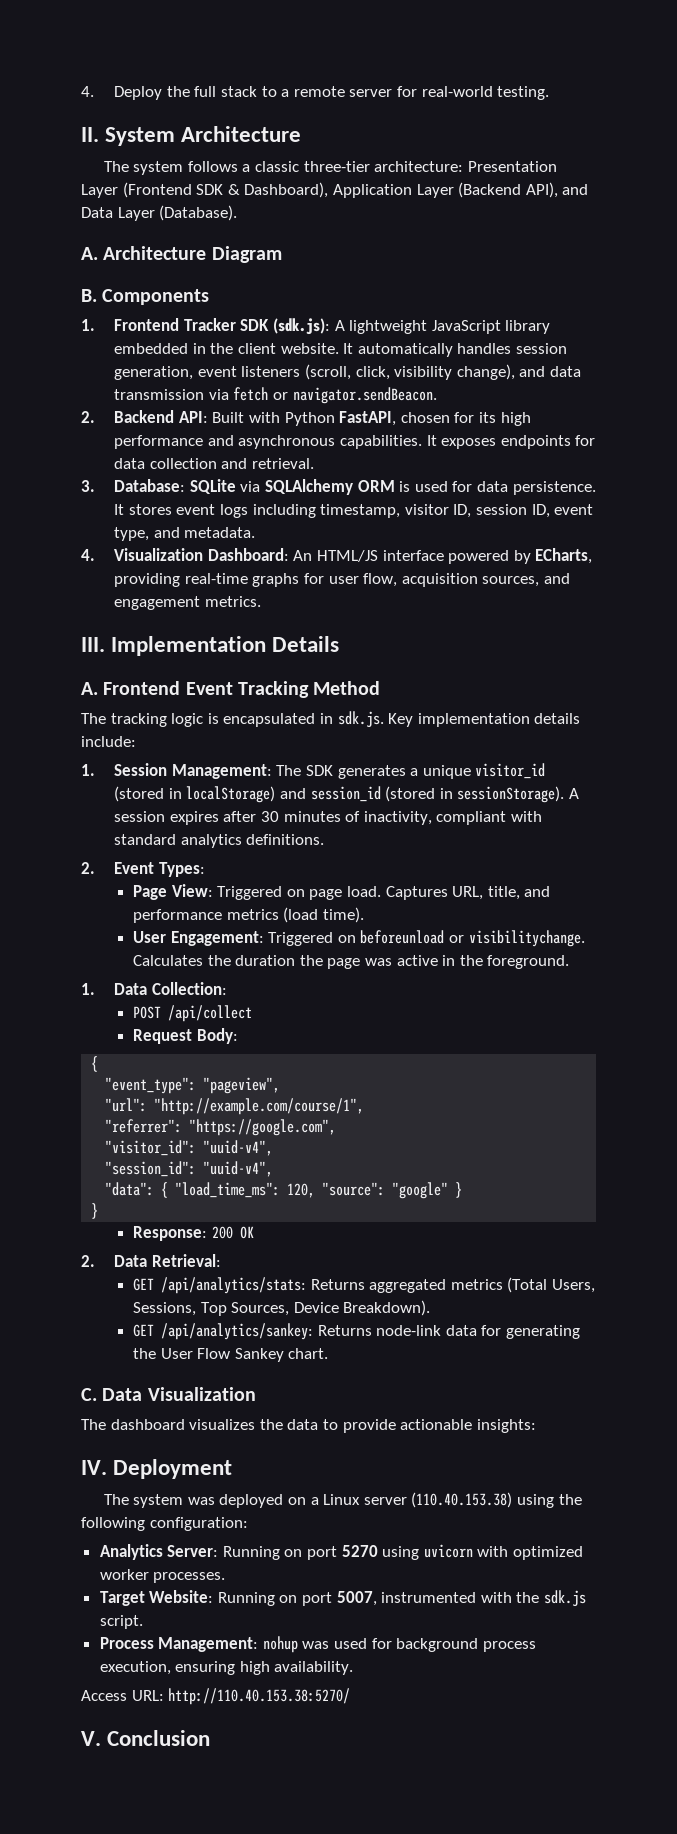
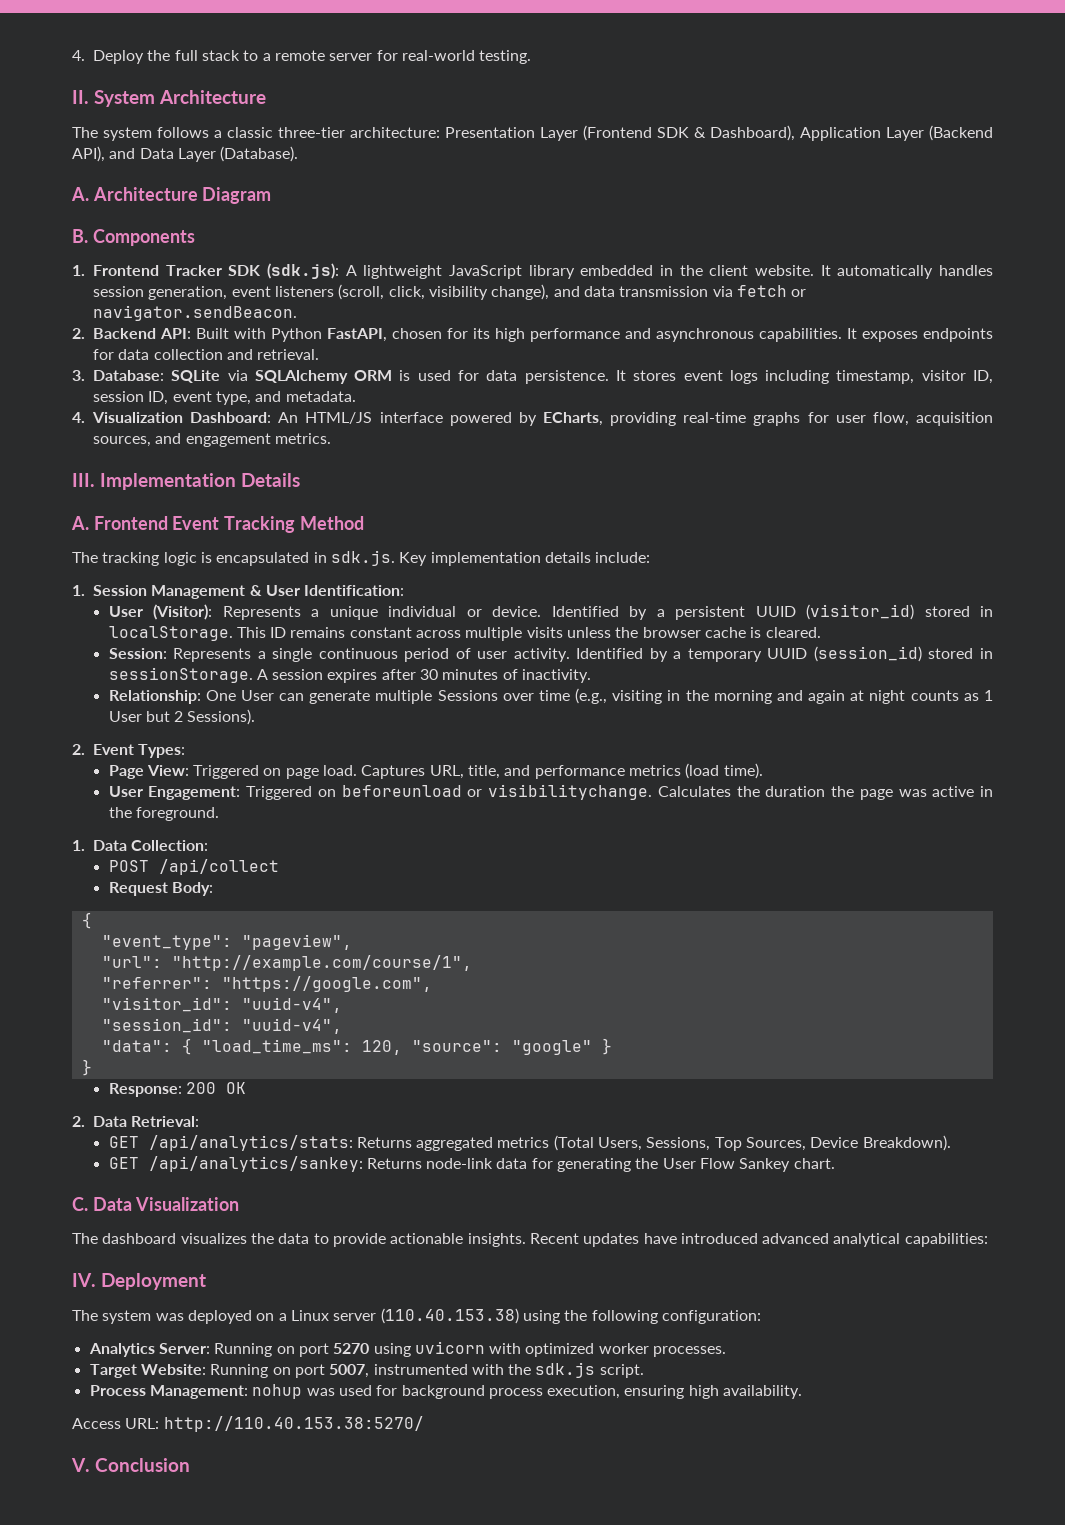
[171,763,546,779] [114,786,565,803] Management: The SDK generates a unique visitor_id (stored in localStorage) and session_id (stored in sessionStorage). -> [151,585,405,599] [108,604,994,620] [108,626,821,641] [108,646,993,662] [108,667,253,683] Management & User Identification: // User (Visitor): Represents a unique individual or device. Identified by a persistent UUID (visitor_id) stored in localStorage. This ID remains constant across multiple visits unless the browser cache is cleared. // Session: Represents a single continuous period of user activity. Identified by a temporary UUID (session_id) stored in sessionStorage.
[363,811,543,825] [114,834,325,848] inactivity, compliant with standard analytics definitions. -> [522,669,592,683] [108,688,993,704] [108,709,256,725] inactivity. // Relationship: One User can generate multiple Sessions over time (e.g., visiting in the morning and again at night counts as 1 User but 2 Sessions).
[476,1419,536,1433] insights: -> [467,1233,988,1247] insights. Recent updates have introduced advanced analytical capabilities:

